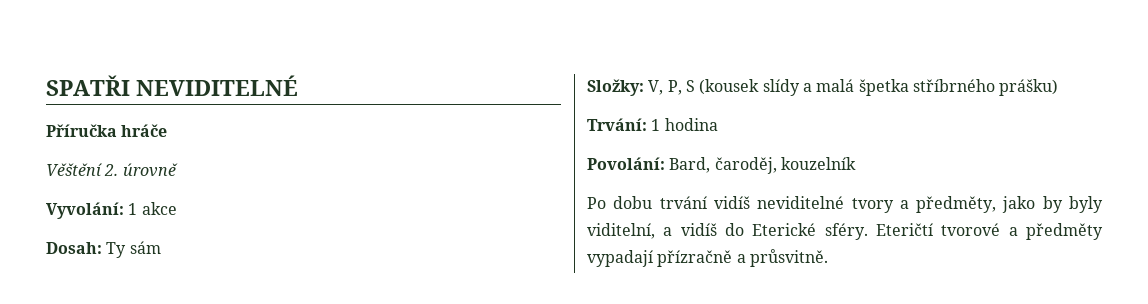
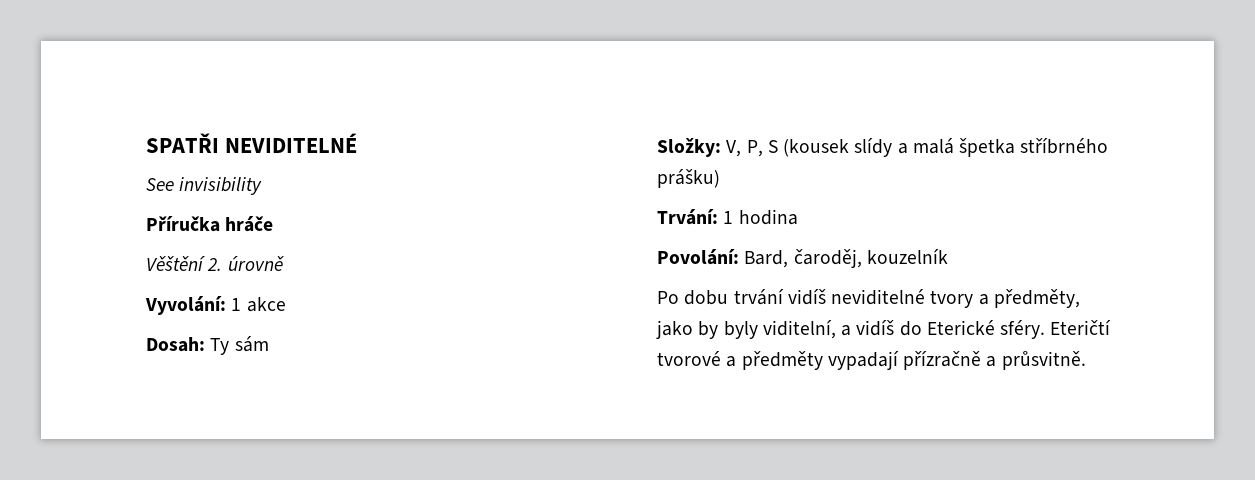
(299, 85) none -> [146,177,263,195] // See invisibility

